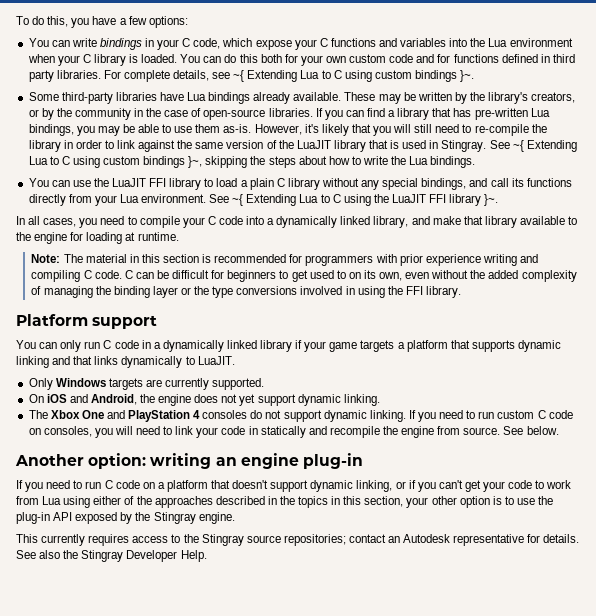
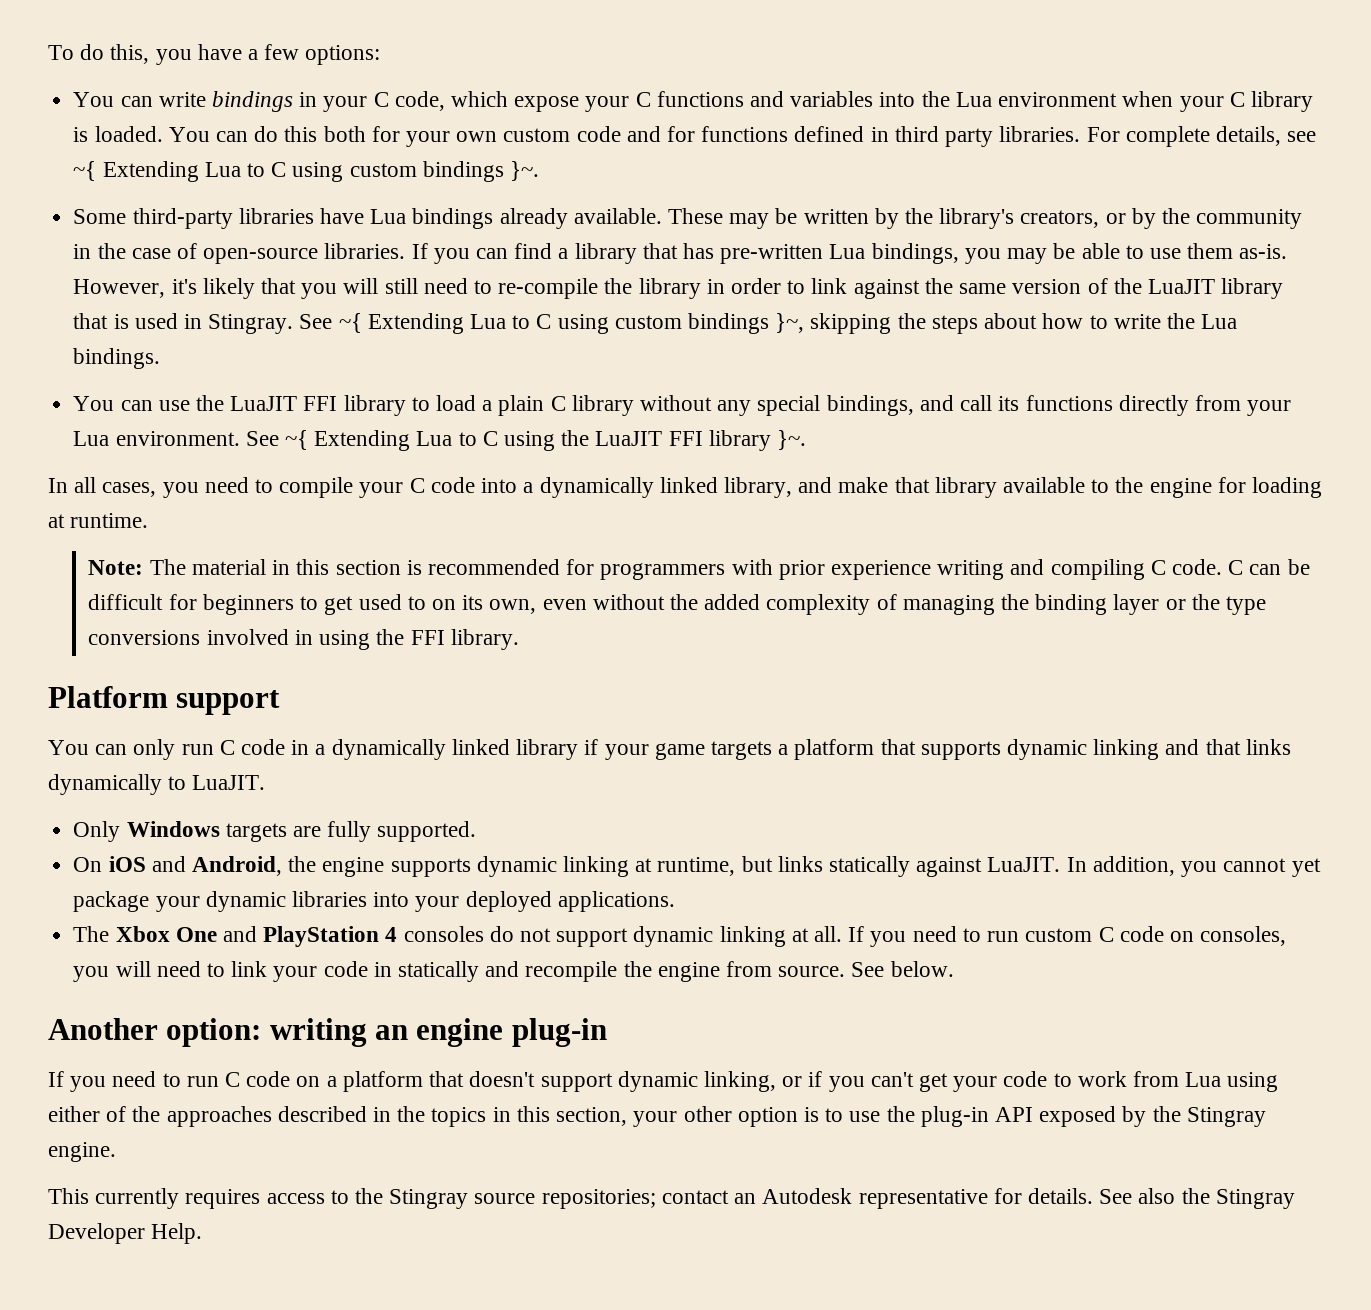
[165,378,210,390] currently -> [327,821,372,842] fully
[194,394,380,406] does not yet support dynamic linking. -> [390,856,1321,877] [73,891,675,912] supports dynamic linking at runtime, but links statically against LuaJIT. In addition, you cannot yet package your dynamic libraries into your deployed applications.
[369,410,406,422] linking. -> [719,926,843,947] linking at all.

